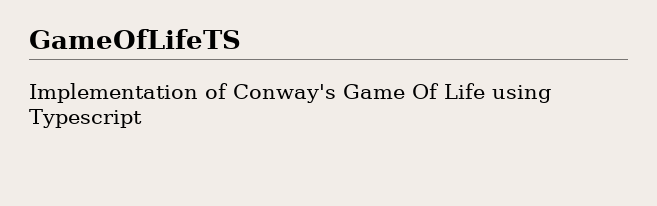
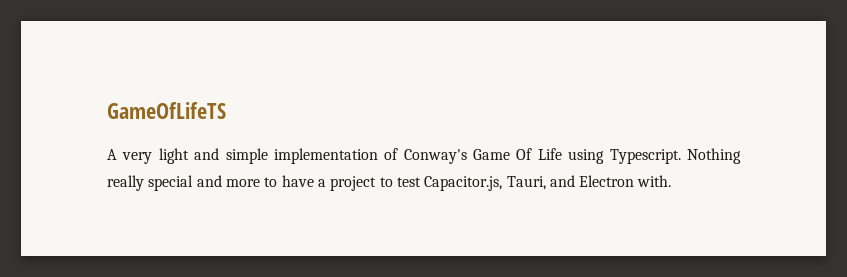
[29,83,198,103] Implementation -> [107,148,378,164] A very light and simple implementation
[29,109,142,128] Typescript -> [609,148,741,164] [107,175,672,191] Typescript. Nothing really special and more to have a project to test Capacitor.js, Tauri, and Electron with.

